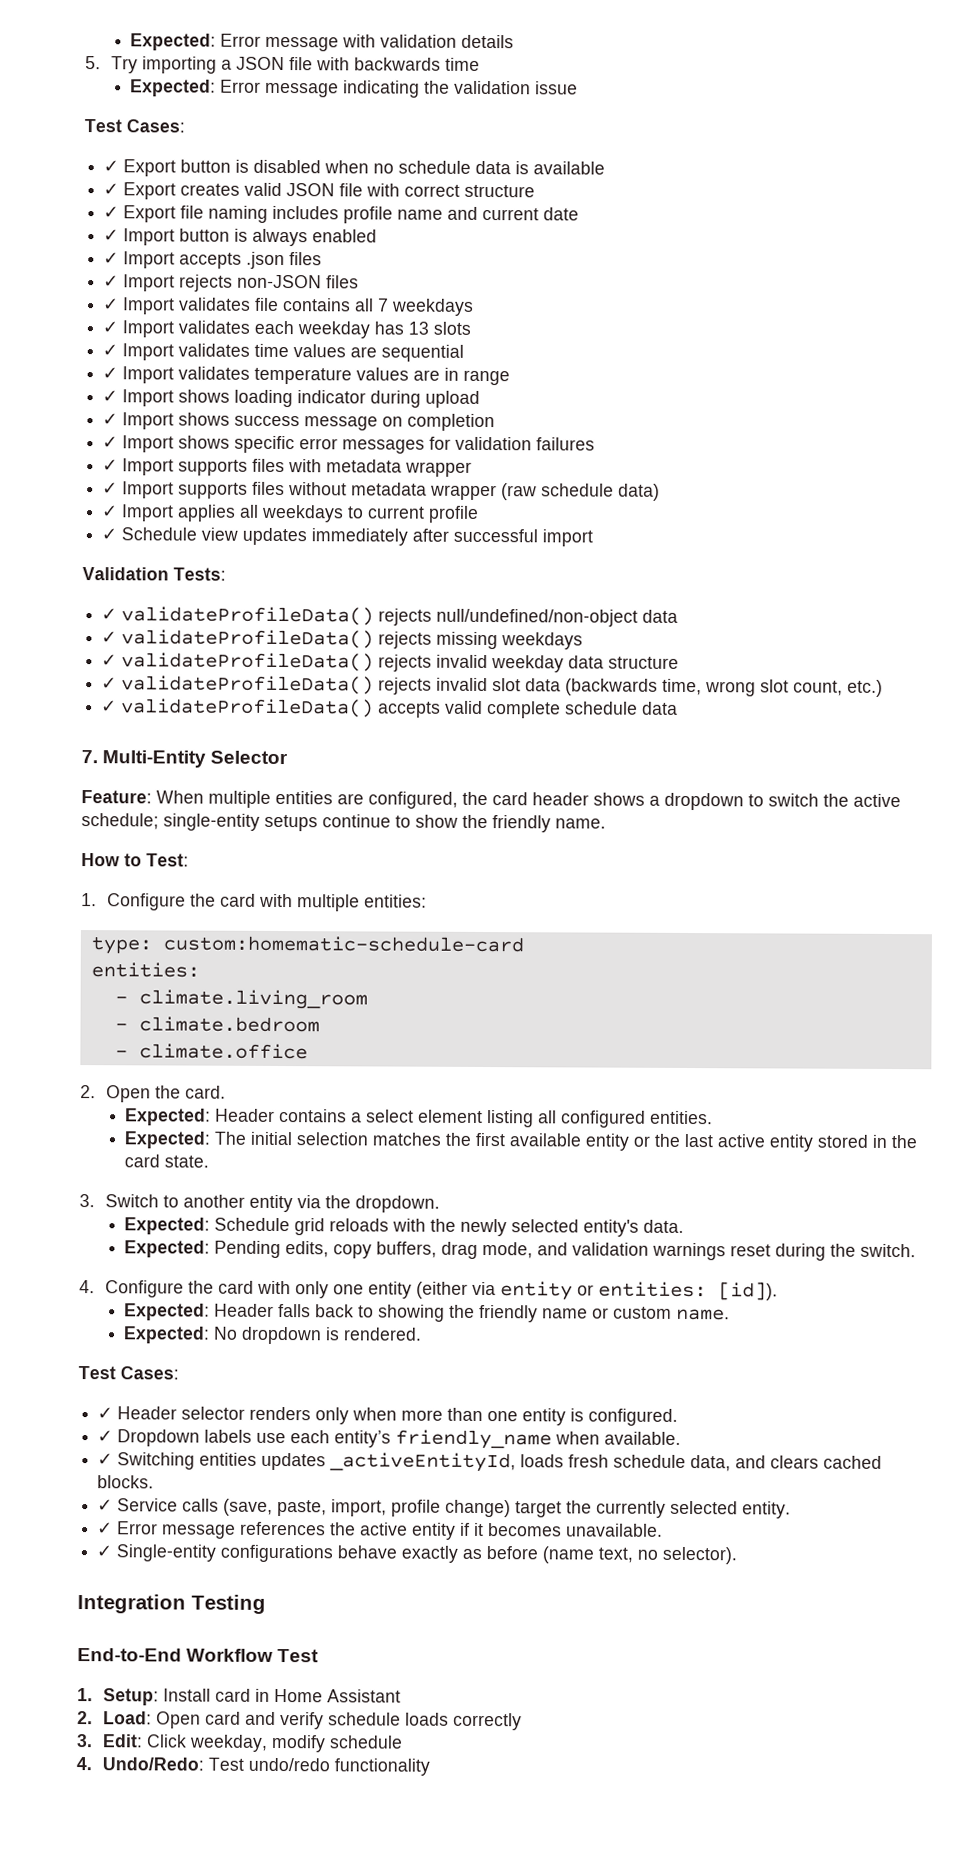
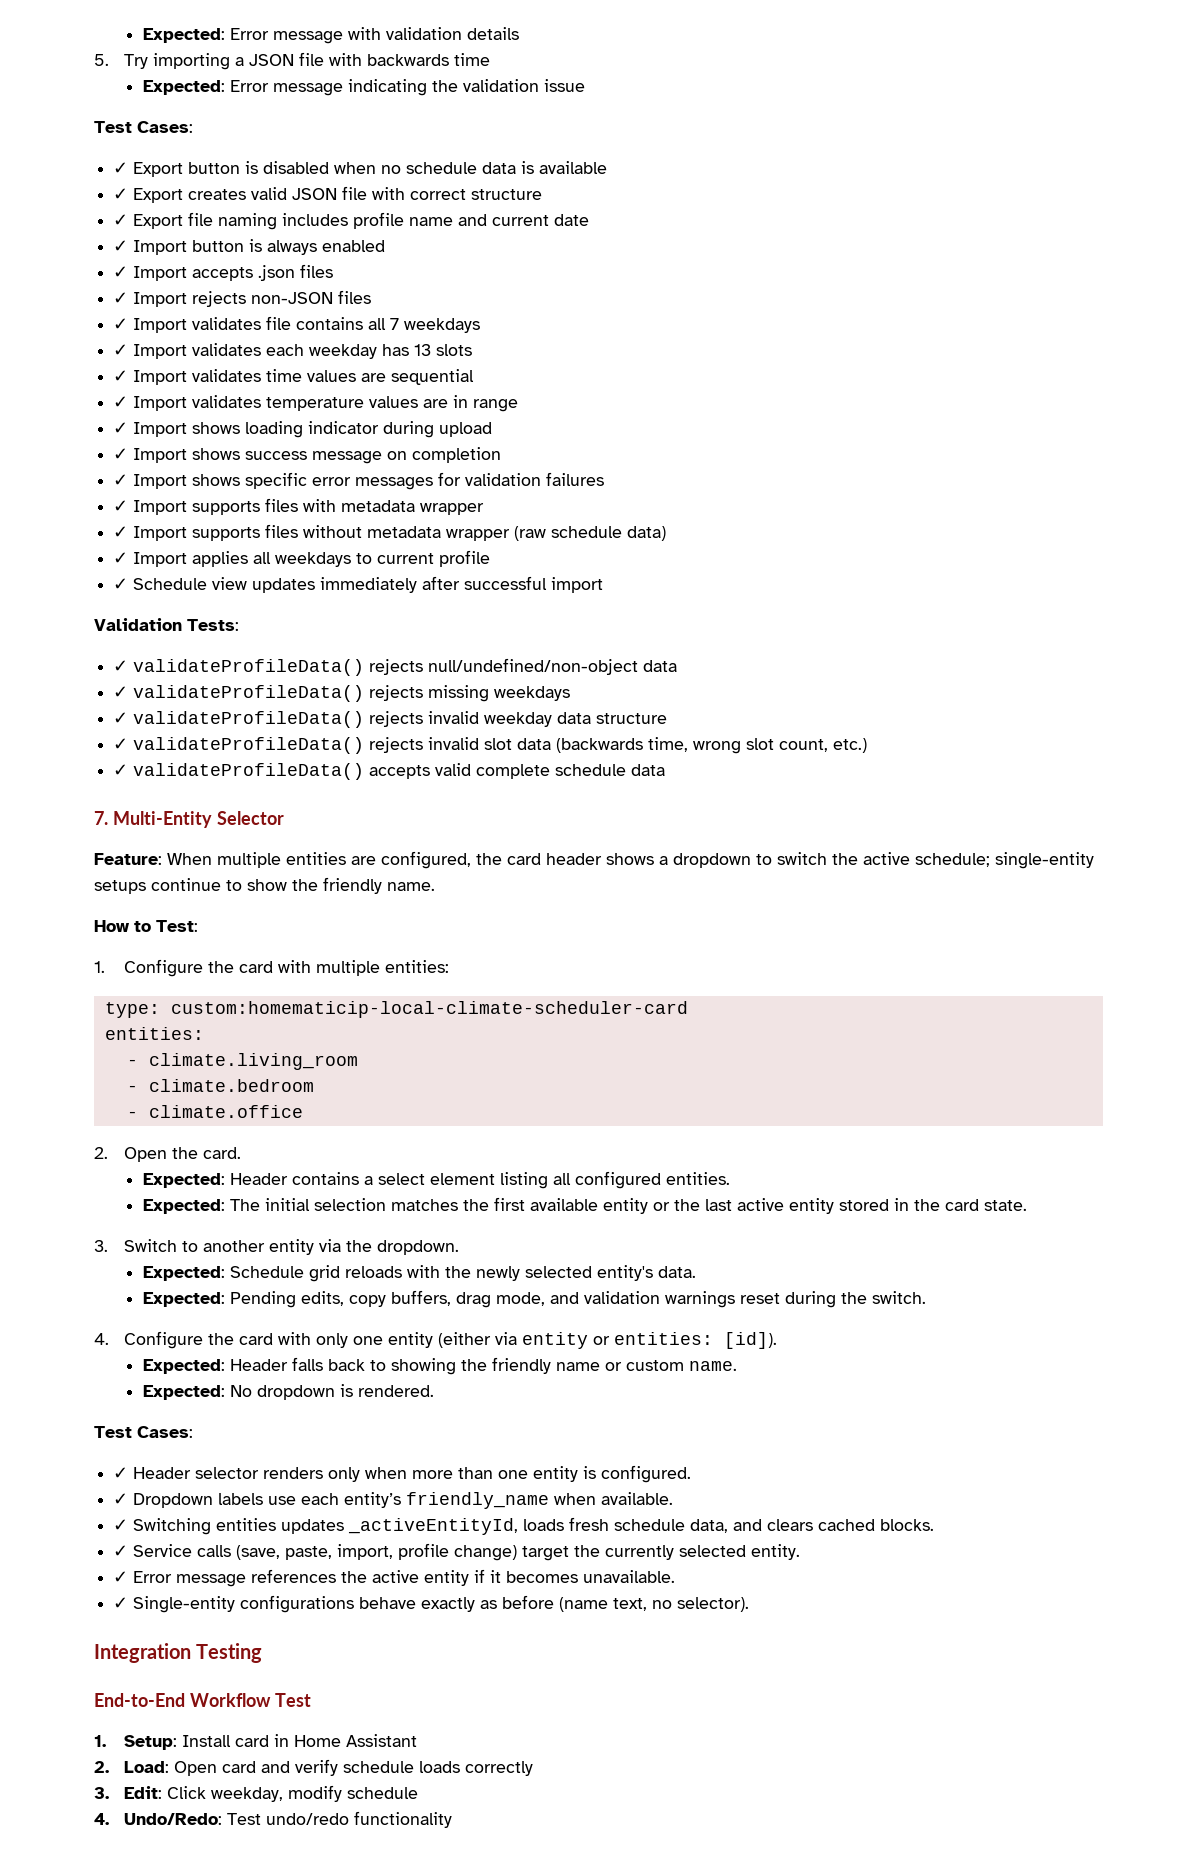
[162,935,524,953] custom:homematic-schedule-card -> [170,1001,688,1018] custom:homematicip-local-climate-scheduler-card

